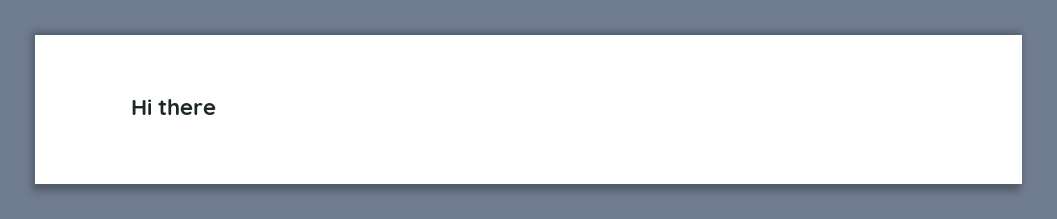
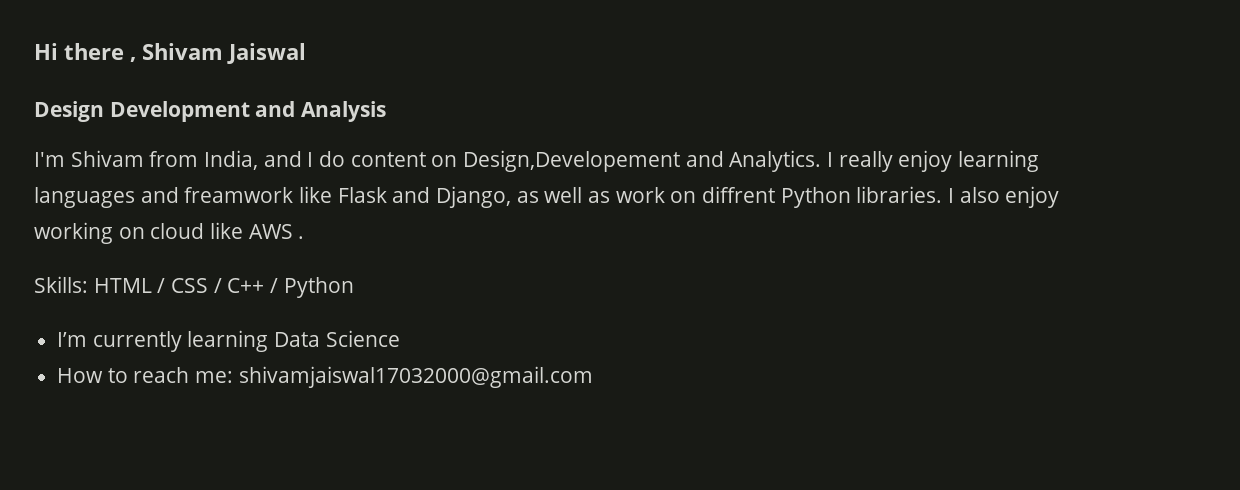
(217, 107) none -> [130,43,306,64] [34,101,387,122] [34,150,1040,172] [34,186,1060,208] [34,222,305,244] [34,276,354,298] [57,330,400,352] [57,366,593,388] , Shivam Jaiswal // Design Development and Analysis // I'm Shivam from India, and I do content on Design,Developement and Analytics. I really enjoy learning languages and freamwork like Flask and Django, as well as work on diffrent Python libraries. I also enjoy working on cloud like AWS . // Skills: HTML / CSS / C++ / Python // I’m currently learning Data Science // How to reach me: shivamjaiswal17032000@gmail.com

